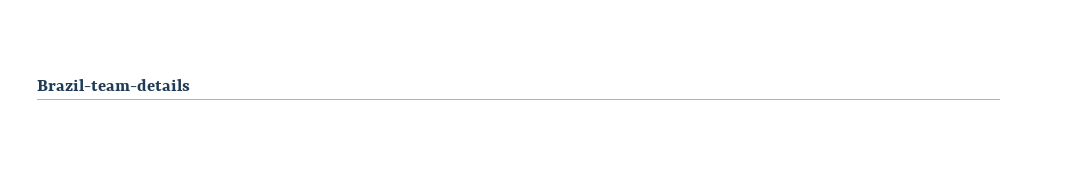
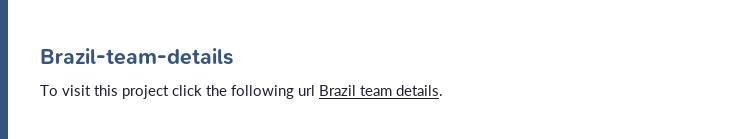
(190, 85) none -> [40,85,443,99] // To visit this project click the following url Brazil team details.

